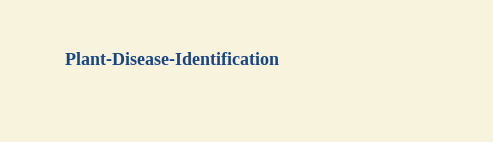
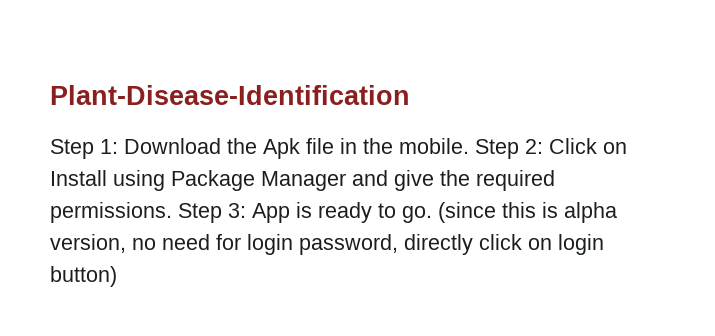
(279, 58) none -> [50,138,627,159] [50,170,555,191] [50,202,617,223] [50,234,604,255] [50,266,117,287] // Step 1: Download the Apk file in the mobile. Step 2: Click on Install using Package Manager and give the required permissions. Step 3: App is ready to go. (since this is alpha version, no need for login password, directly click on login button)

